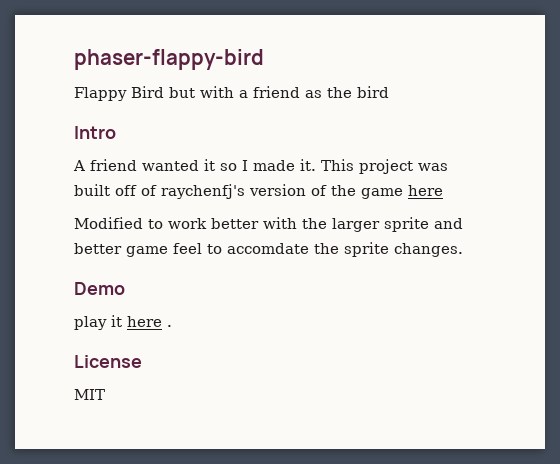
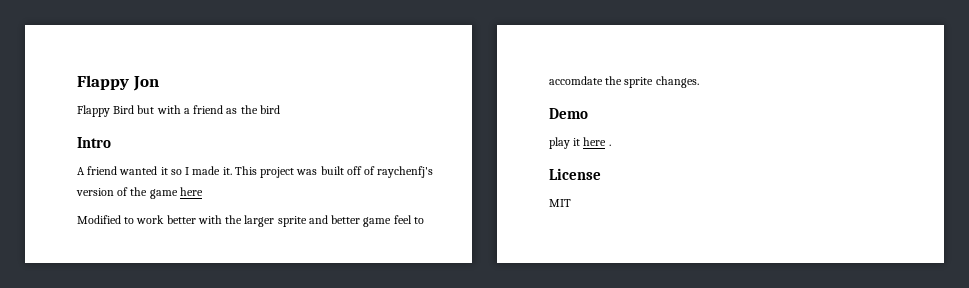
[74,49,264,70] phaser-flappy-bird -> [77,75,159,91] Flappy Jon

